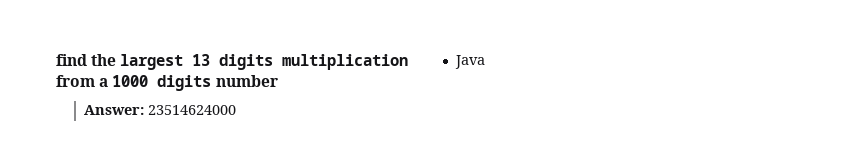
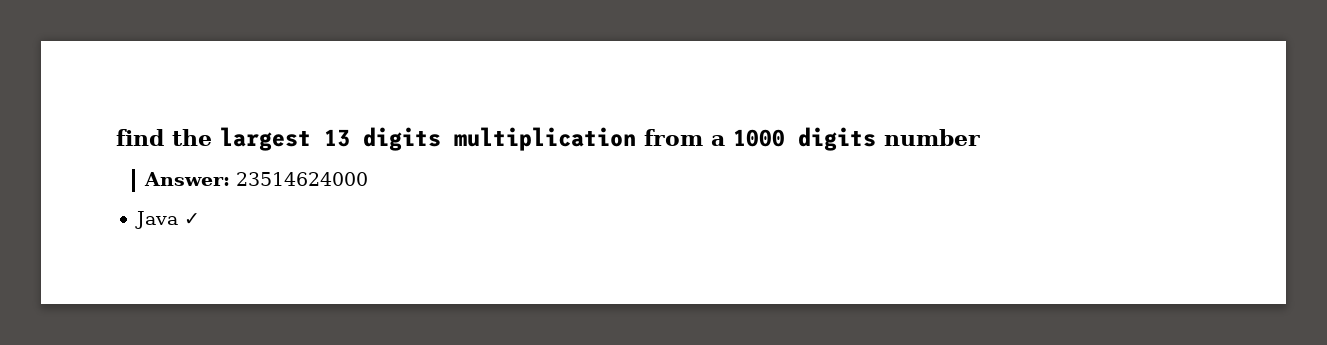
(485, 62) none -> [183,213,200,225] ✓

